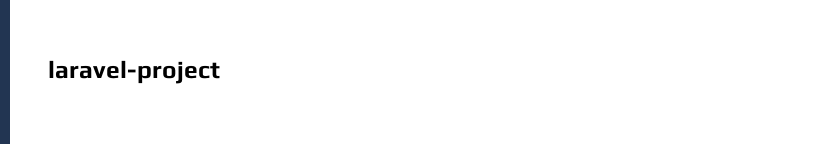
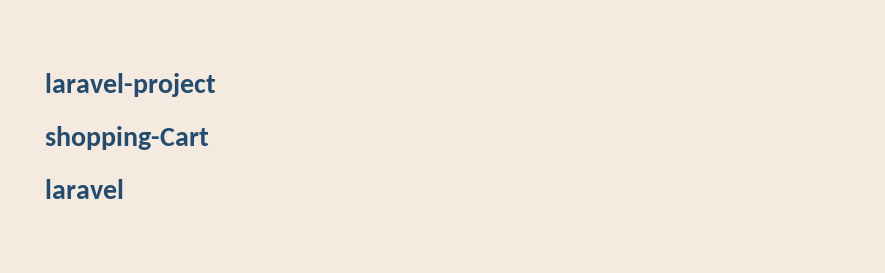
(220, 72) none -> [45,126,209,150] [45,179,124,199] // shopping-Cart // laravel

